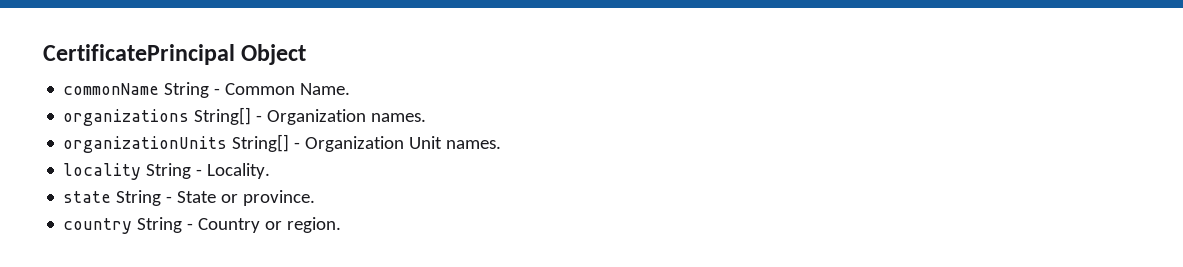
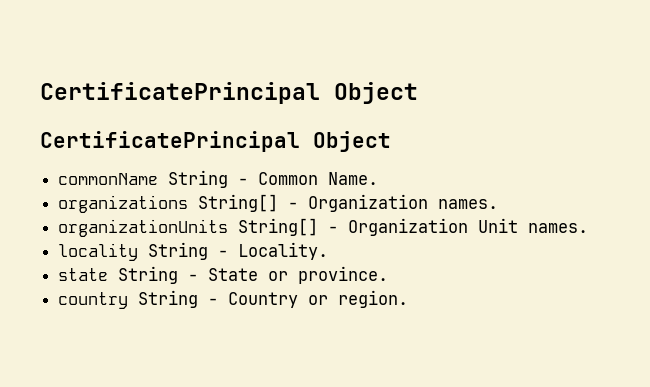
[43,44,307,65] CertificatePrincipal Object -> [40,82,418,104] [40,131,391,152] CertificatePrincipal Object // CertificatePrincipal Object

